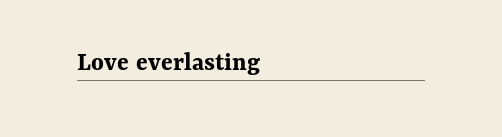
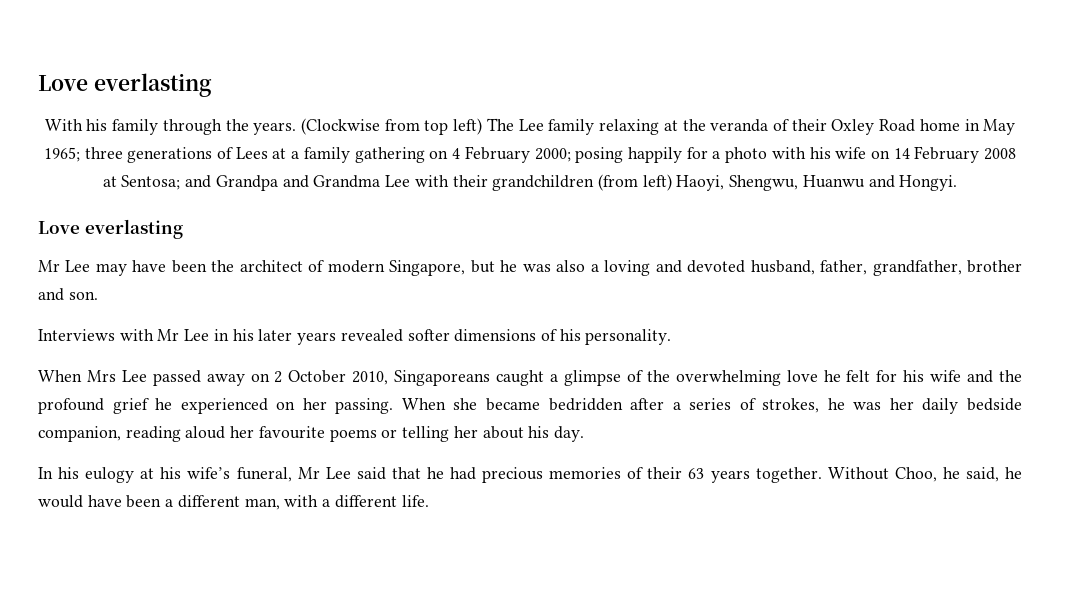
[77,52,261,75] Love everlasting -> [38,73,212,97] [44,118,1016,135] [43,146,1017,163] [102,174,958,191] [38,219,183,239] [38,260,1023,276] [38,288,98,301] [38,329,672,345] [38,370,1023,386] [38,398,1022,414] [38,426,584,442] [38,467,1023,483] [38,495,429,510] Love everlasting // With his family through the years. (Clockwise from top left) The Lee family relaxing at the veranda of their Oxley Road home in May 1965; three generations of Lees at a family gathering on 4 February 2000; posing happily for a photo with his wife on 14 February 2008 at Sentosa; and Grandpa and Grandma Lee with their grandchildren (from left) Haoyi, Shengwu, Huanwu and Hongyi. // Love everlasting // Mr Lee may have been the architect of modern Singapore, but he was also a loving and devoted husband, father, grandfather, brother and son. // Interviews with Mr Lee in his later years revealed softer dimensions of his personality. // When Mrs Lee passed away on 2 October 2010, Singaporeans caught a glimpse of the overwhelming love he felt for his wife and the profound grief he experienced on her passing. When she became bedridden after a series of strokes, he was her daily bedside companion, reading aloud her favourite poems or telling her about his day. // In his eulogy at his wife’s funeral, Mr Lee said that he had precious memories of their 63 years together. Without Choo, he said, he would have been a different man, with a different life.

